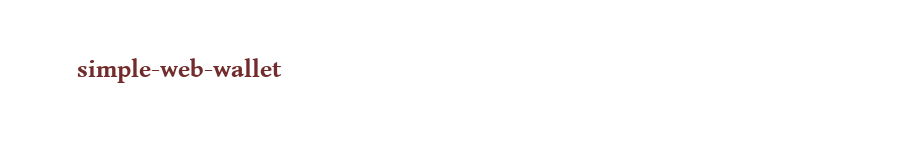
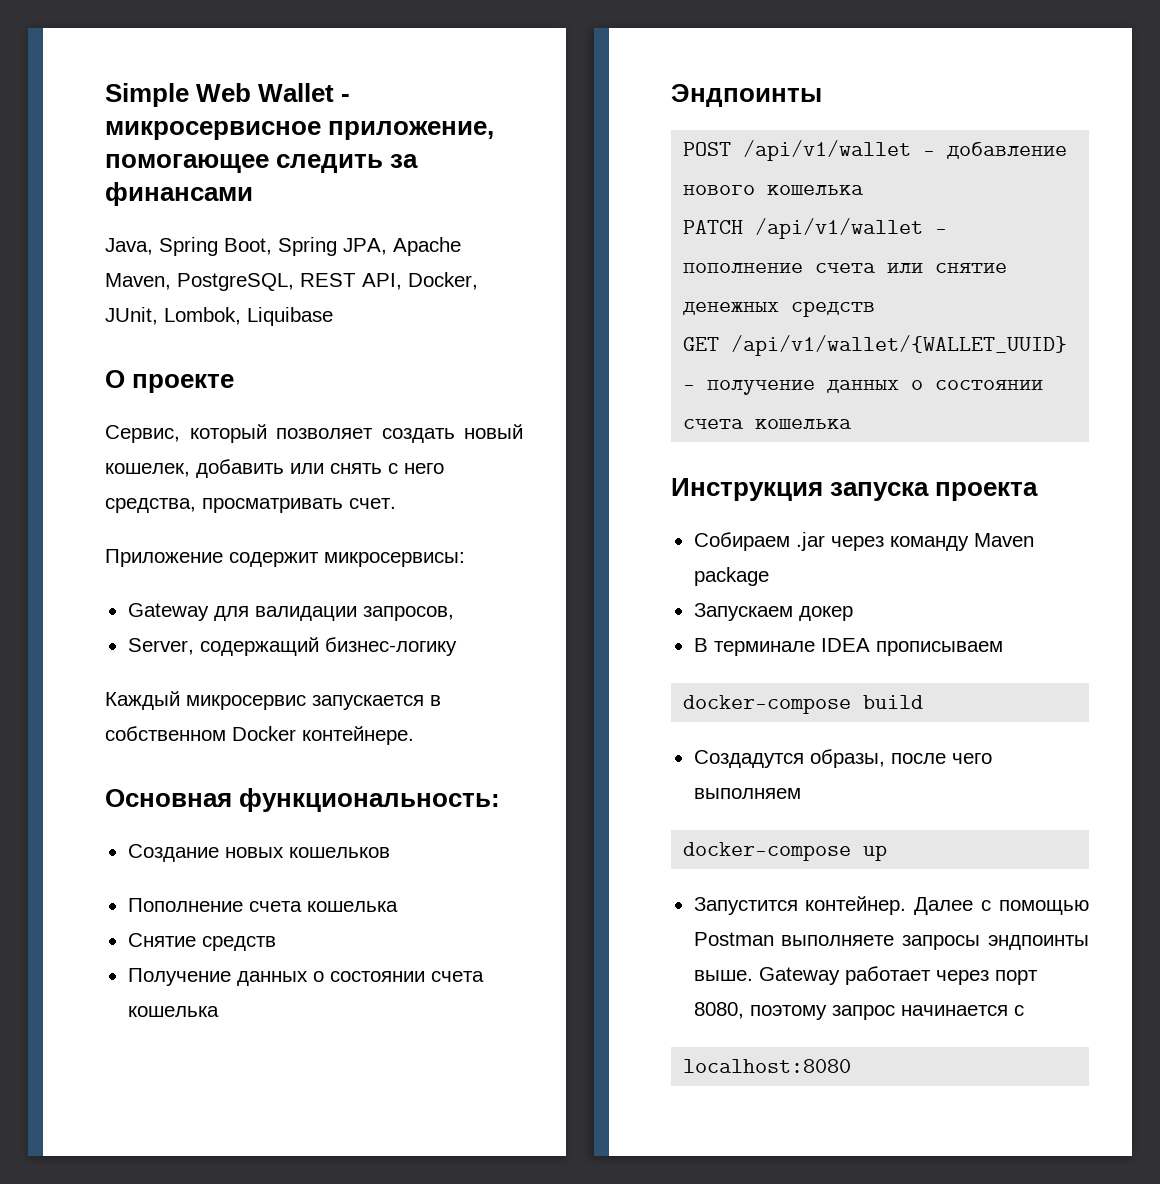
[77,58,282,83] simple-web-wallet -> [105,83,351,107] [105,121,495,140] [105,154,419,173] [105,182,253,206] [105,237,461,256] [105,272,478,291] [105,307,333,326] [105,370,235,393] [105,424,523,443] [105,459,444,478] [105,498,396,513] [105,549,465,567] [127,603,454,621] [127,637,457,656] [105,691,441,710] [105,726,414,745] [105,788,501,812] [127,844,390,862] [127,898,398,912] [127,933,276,951] [127,968,484,986] [127,1006,219,1017] [671,84,822,107] [683,140,1068,161] [683,184,865,195] [683,218,948,239] [683,263,1008,273] [683,301,876,317] [683,335,1068,356] [683,380,1044,395] [683,419,853,429] [671,478,1039,501] [693,532,1034,551] [693,567,769,586] [693,603,853,621] [693,638,1003,656] [683,695,924,714] [693,749,992,768] [693,788,801,799] [683,842,888,861] [693,896,1089,915] [693,932,1089,950] [693,966,1038,985] [693,1002,1024,1020] [683,1059,852,1073] Simple Web Wallet - микросервисное приложение, помогающее следить за финансами // Java, Spring Boot, Spring JPA, Apache Maven, PostgreSQL, REST API, Docker, JUnit, Lombok, Liquibase // О проекте // Сервис, который позволяет создать новый кошелек, добавить или снять с него средства, просматривать счет. // Приложение содержит микросервисы: // Gateway для валидации запросов, // Server, содержащий бизнес-логику // Каждый микросервис запускается в собственном Docker контейнере. // Основная функциональность: // Создание новых кошельков // Пополнение счета кошелька // Снятие средств // Получение данных о состоянии счета кошелька // Эндпоинты // POST /api/v1/wallet - добавление нового кошелька // PATCH /api/v1/wallet - пополнение счета или снятие денежных средств // GET /api/v1/wallet/{WALLET_UUID} - получение данных о состоянии счета кошелька // Инструкция запуска проекта // Собираем .jar через команду Maven package // Запускаем докер // В терминале IDEA прописываем // docker-compose build // Создадутся образы, после чего выполняем // docker-compose up // Запустится контейнер. Далее с помощью Postman выполняете запросы эндпоинты выше. Gateway работает через порт 8080, поэтому запрос начинается с // localhost:8080

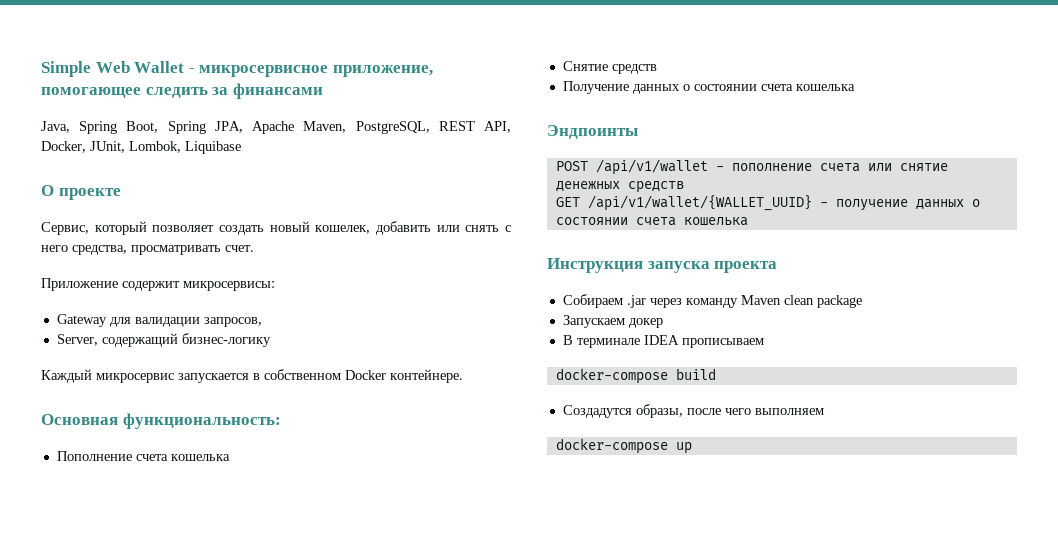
[127,844,390,862] // Создание новых кошельков -> (281, 421) none
[947,142,1068,159] [683,184,865,195] [683,218,948,239] добавление нового кошелька // PATCH /api/v1/wallet - -> (724, 168) none
(1034, 540) none -> [783,295,814,305] clean
[693,896,1089,915] [693,932,1089,950] [693,966,1038,985] [693,1002,1024,1020] [683,1059,852,1073] // Запустится контейнер. Далее с помощью Postman выполняете запросы эндпоинты выше. Gateway работает через порт 8080, поэтому запрос начинается с // localhost:8080 -> (692, 448) none

